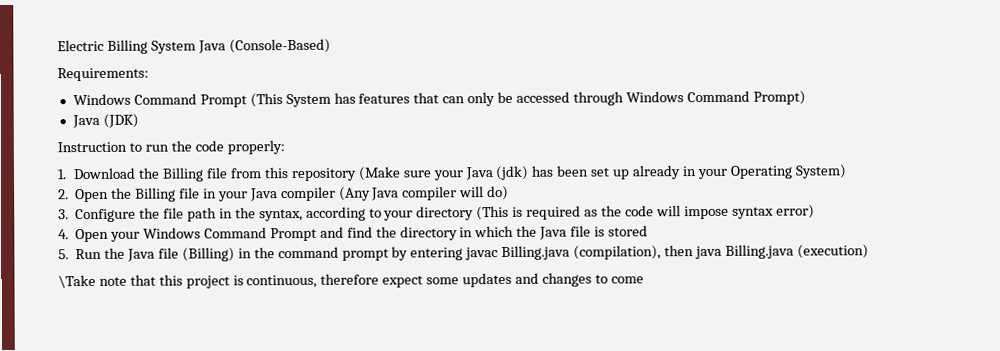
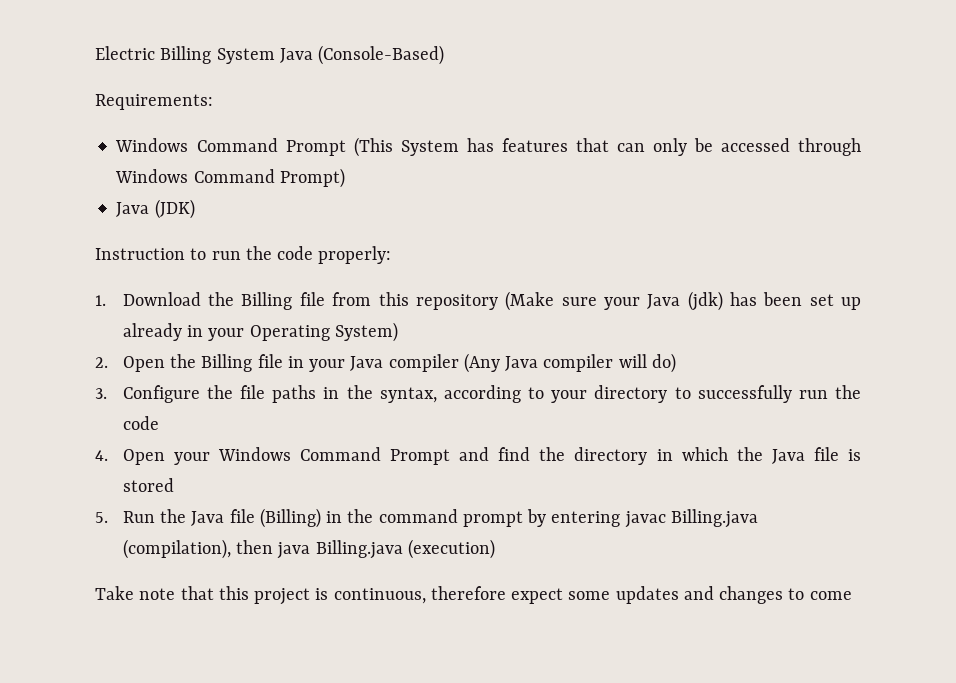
[186,207,217,222] path -> [272,385,317,403] paths
[476,204,815,221] (This is required as the code will impose syntax error) -> [674,385,861,403] [122,416,159,430] to successfully run the code
[58,274,96,289] \Take -> [95,586,134,600] Take

